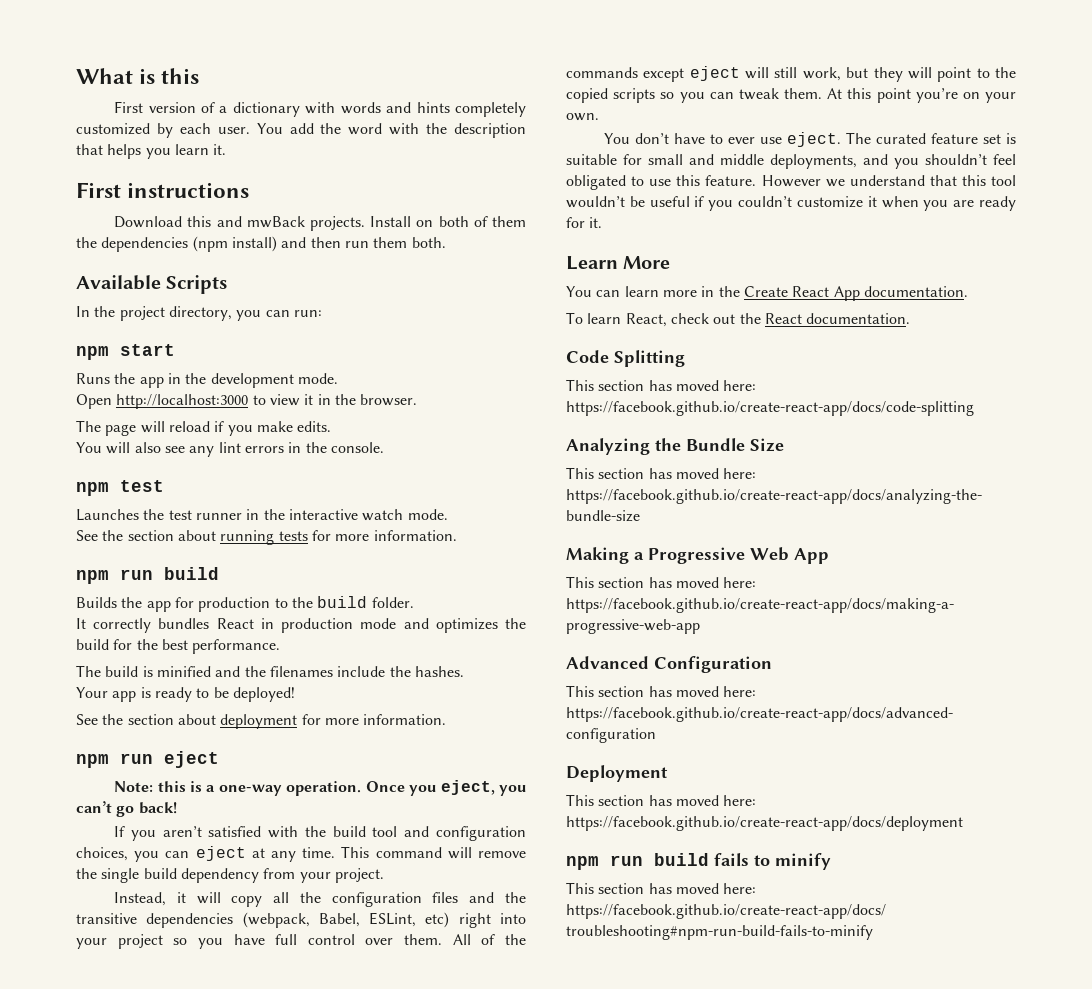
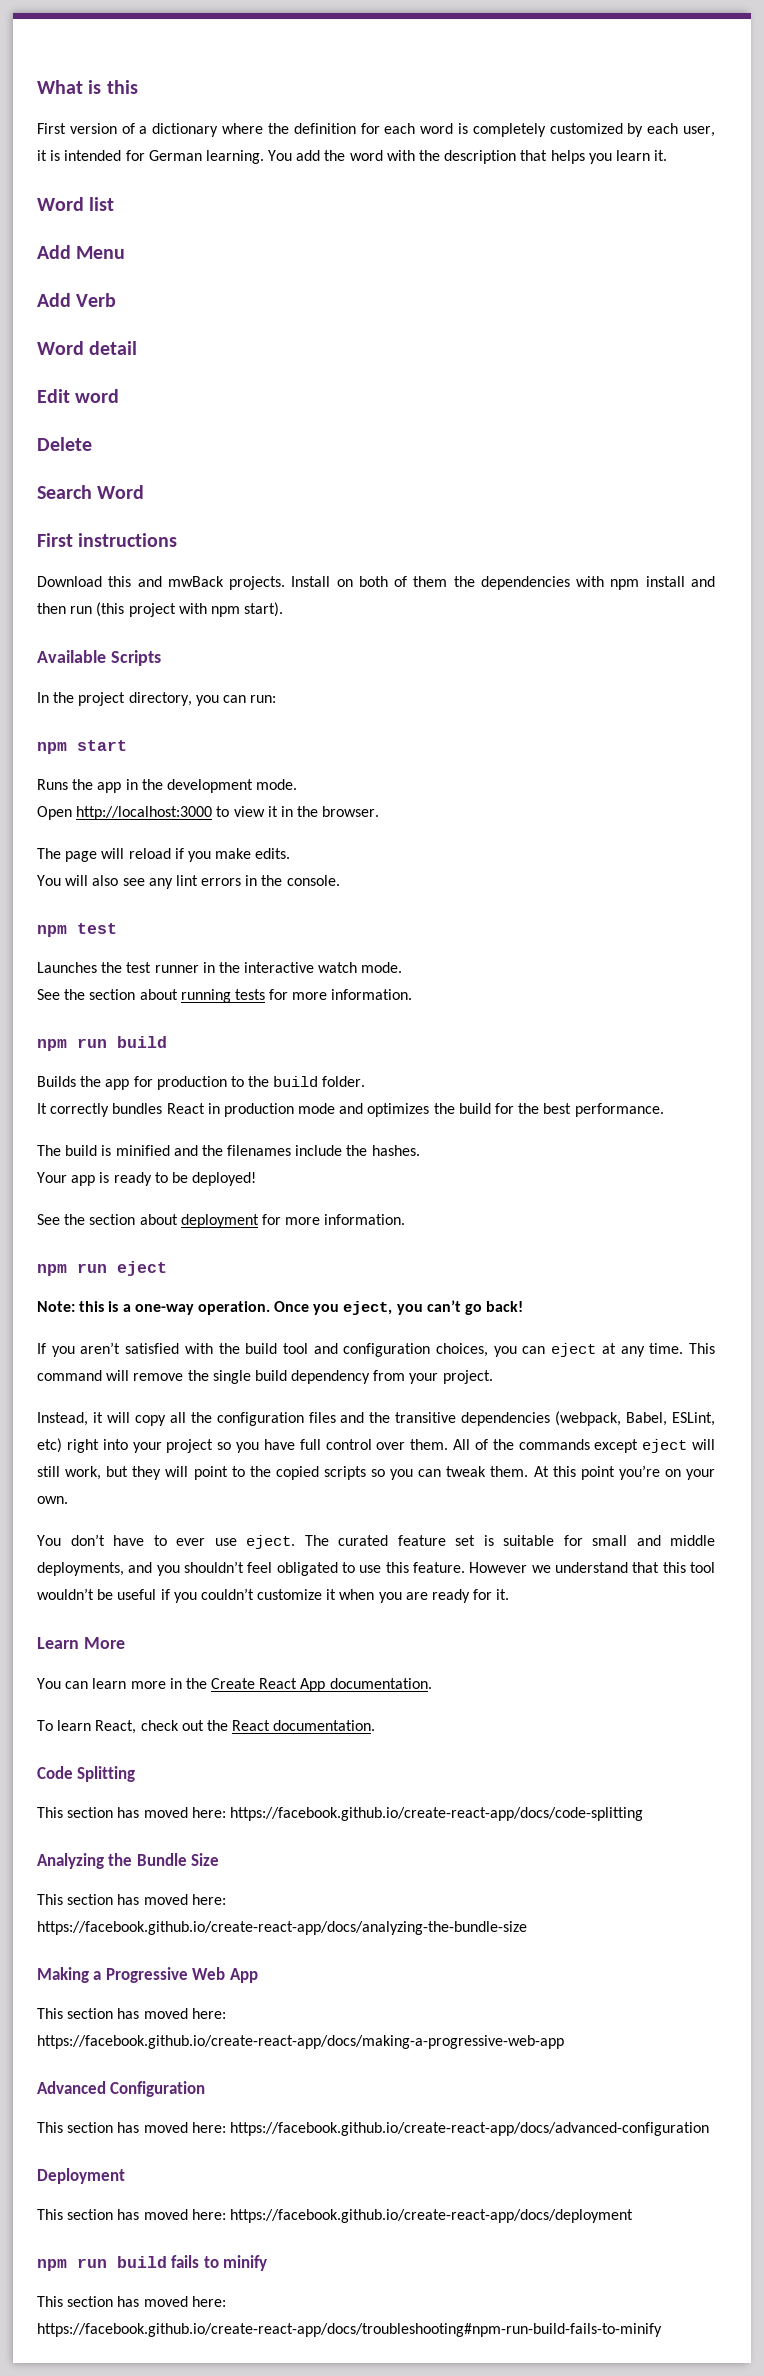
[305,102,526,117] [76,123,250,138] with words and hints completely customized by each user. -> [222,123,715,137] [37,150,264,164] where the definition for each word is completely customized by each user, it is intended for German learning.
(227, 149) none -> [37,197,115,211] [37,245,126,259] [37,293,117,307] [37,341,138,355] [37,389,120,403] [37,437,92,451] [37,485,145,499] // Word list // Add Menu // Add Verb // Word detail // Edit word // Delete // Search Word
[192,236,446,252] (npm install) and then run them both. -> [576,576,715,590] [37,602,284,617] with npm install and then run (this project with npm start).

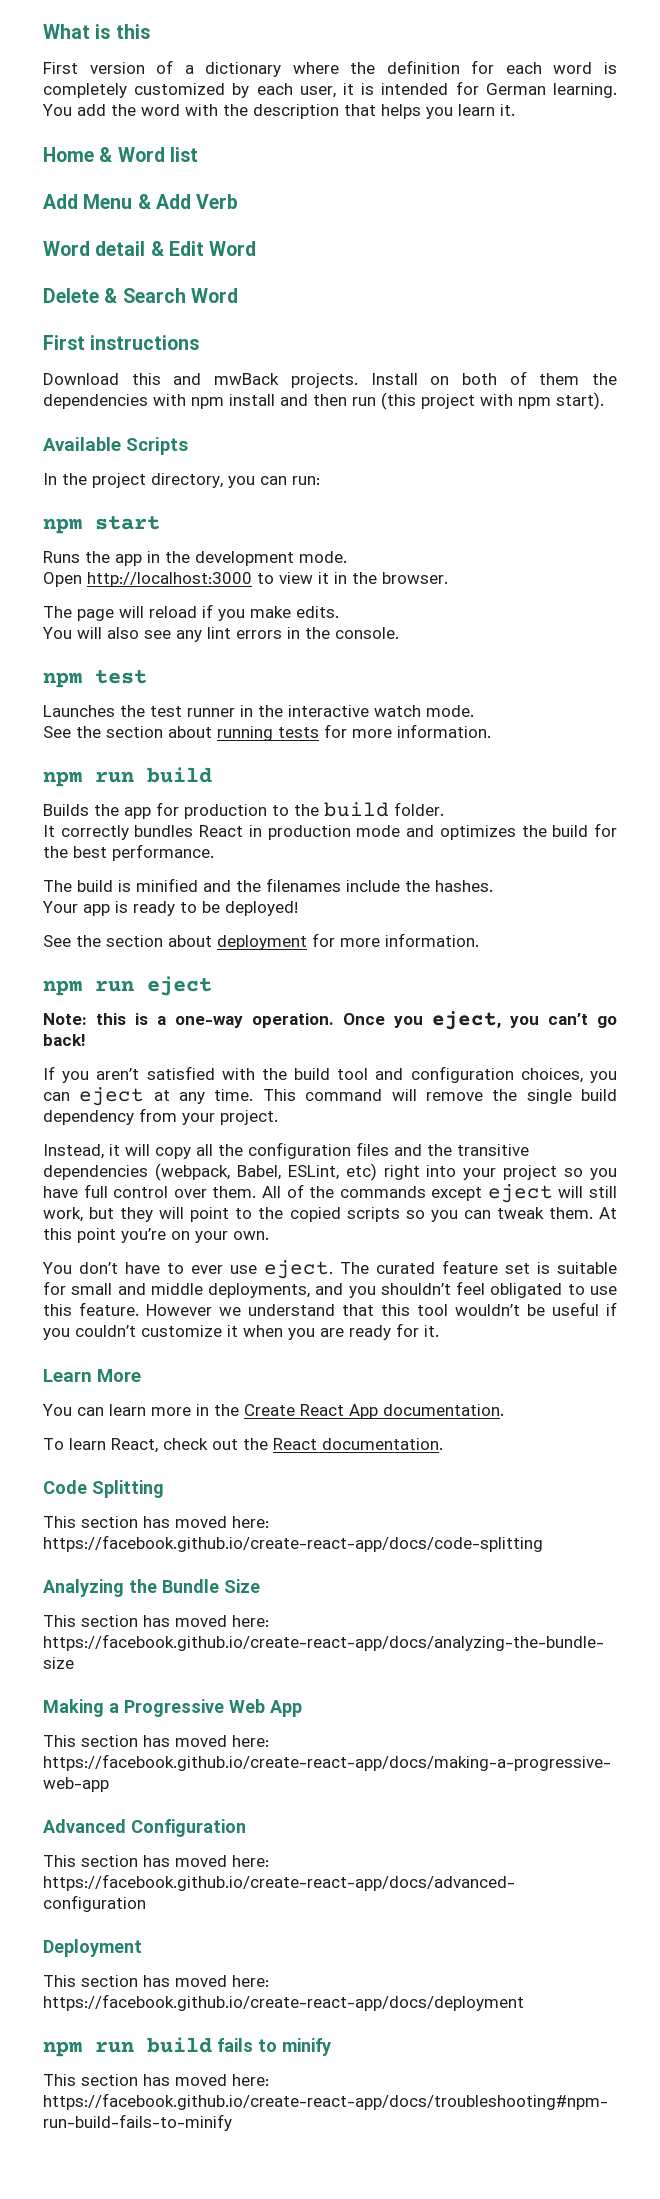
(668, 155) none -> [43,147,113,162] Home &
(126, 252) // -> [137,194,151,209] &
[37,389,120,403] // Edit word -> [150,241,257,256] & Edit Word
(92, 444) // -> [104,288,118,303] &

